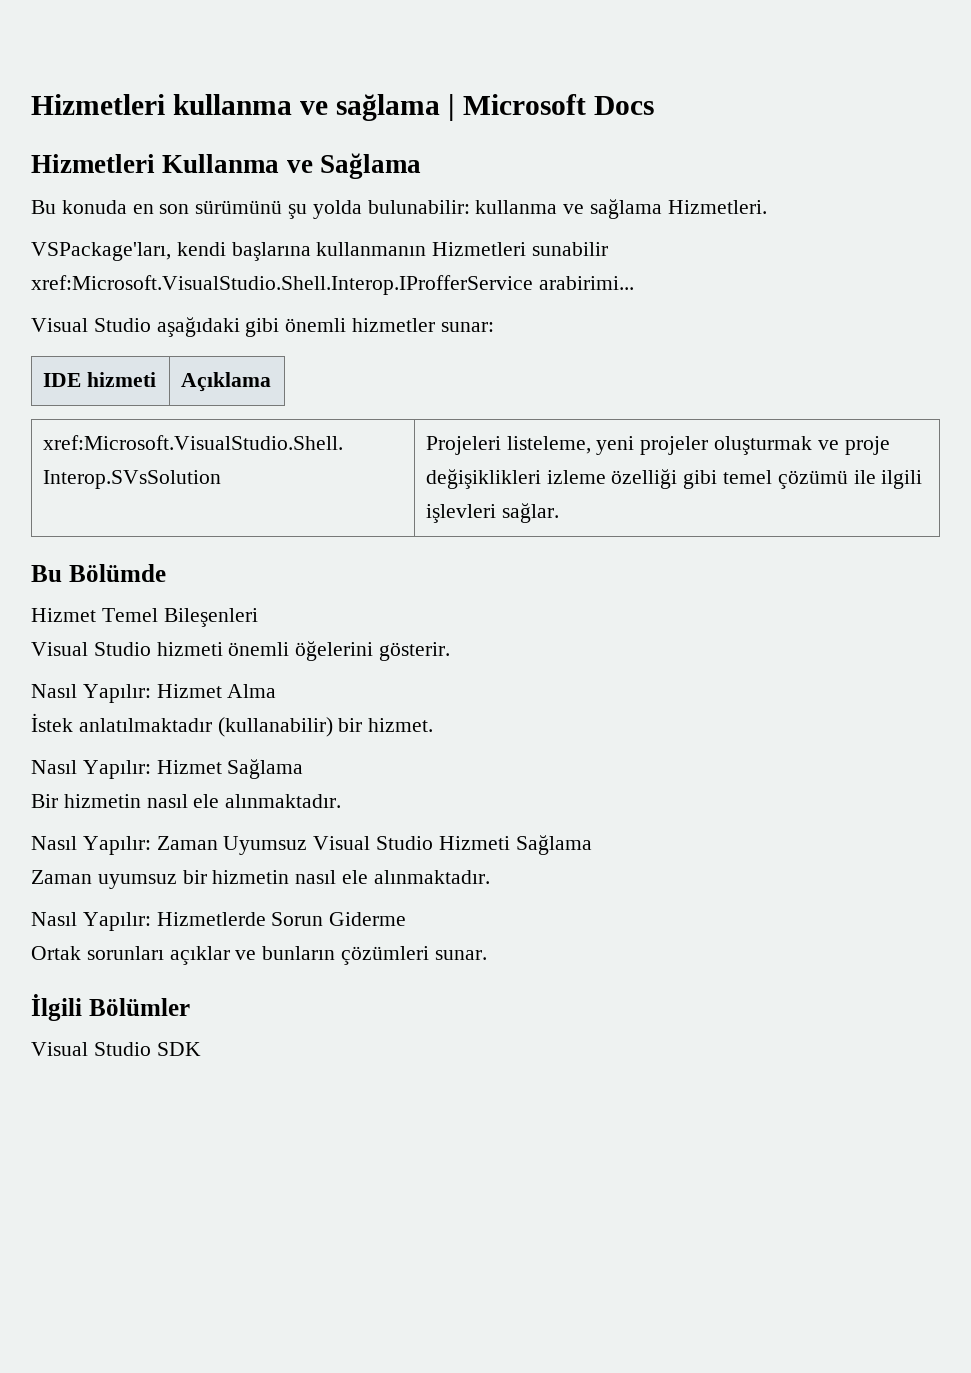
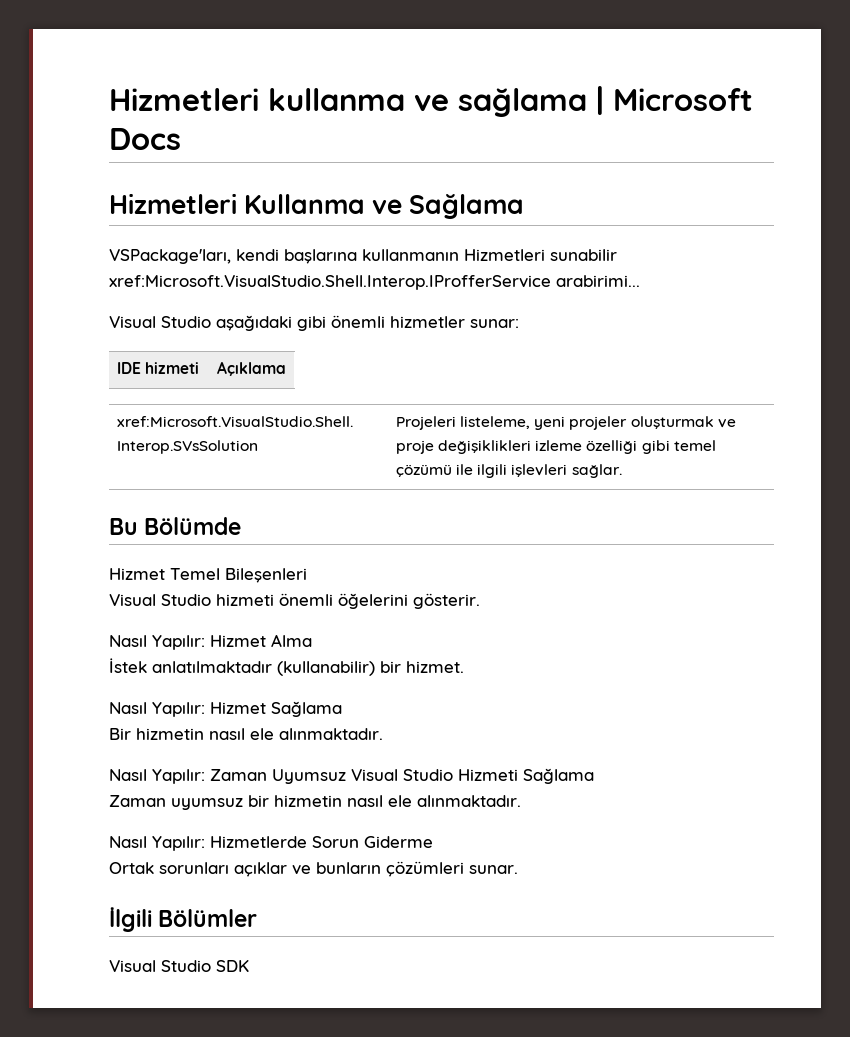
[31,199,767,219] // Bu konuda en son sürümünü şu yolda bulunabilir: kullanma ve sağlama Hizmetleri. -> (525, 206) none

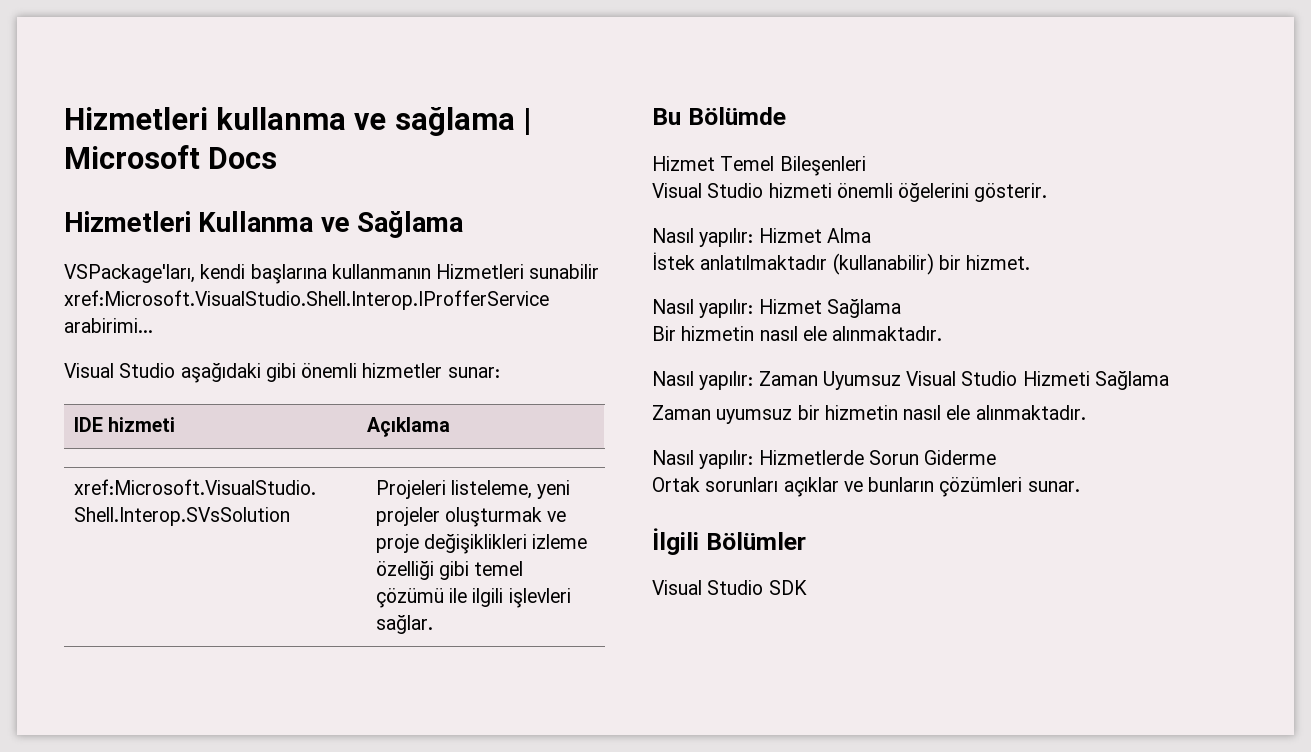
[152,635,205,650] Yapılır: -> [699,228,754,247] yapılır:
[152,702,205,717] Yapılır: -> [699,299,754,318] yapılır:
[152,769,205,784] Yapılır: -> [699,371,754,390] yapılır:
[152,836,205,851] Yapılır: -> [699,450,754,469] yapılır:

